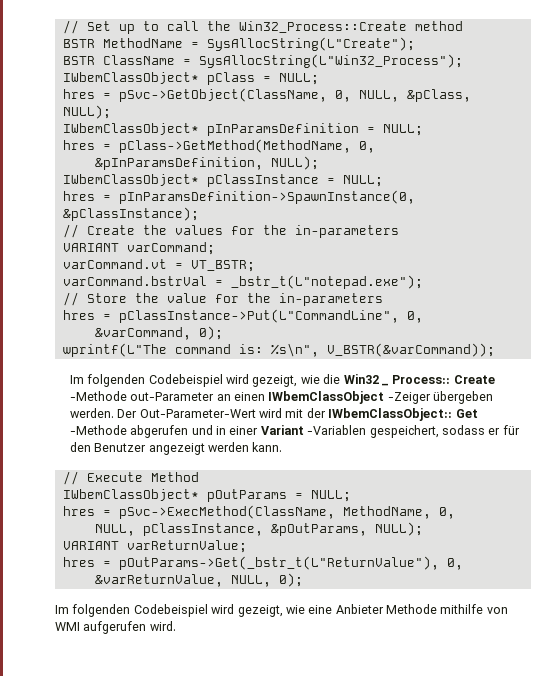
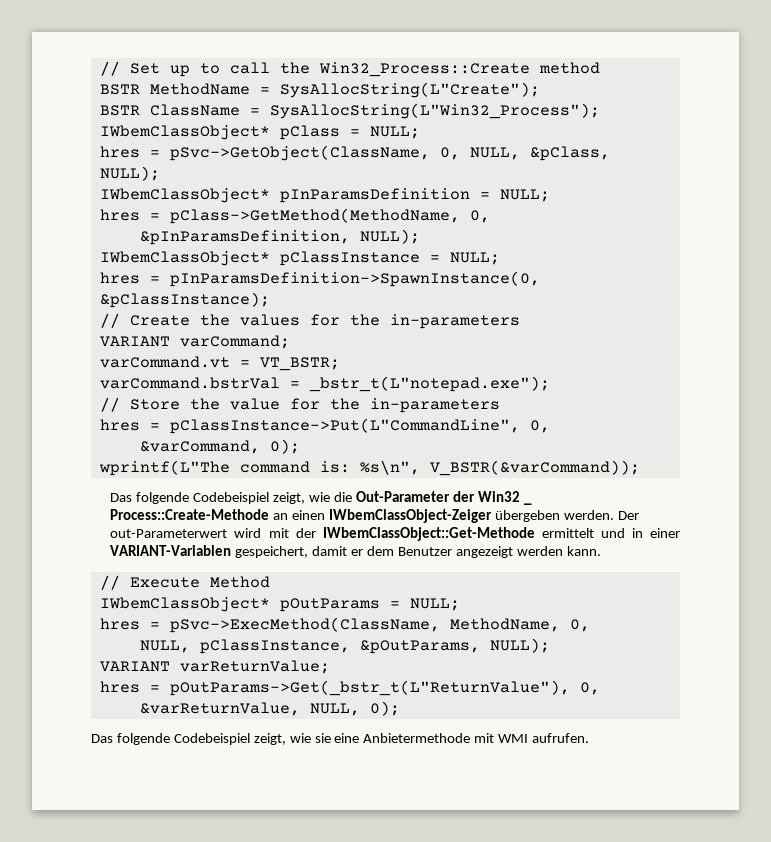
[69,374,495,387] [69,391,431,404] Im folgenden Codebeispiel wird gezeigt, wie die Win32 _ Process:: Create -Methode out-Parameter an einen IWbemClassObject -Zeiger -> [110,491,520,504] [523,502,532,505] [110,509,493,523] Das folgende Codebeispiel zeigt, wie die Out-Parameter der Win32 _ Process::Create-Methode an einen IWbemClassObject-Zeiger
[139,409,256,418] Out-Parameter-Wert -> [110,529,228,538] out-Parameterwert
[328,408,478,421] [69,425,520,438] [69,442,91,452] IWbemClassObject:: Get -Methode abgerufen und in einer Variant -Variablen gespeichert, sodass er für den -> [322,527,680,541] [110,545,394,558] IWbemClassObject::Get-Methode ermittelt und in einer VARIANT-Variablen gespeichert, damit er dem
[55,604,508,617] [55,621,176,634] Im folgenden Codebeispiel wird gezeigt, wie eine Anbieter Methode mithilfe von WMI aufgerufen wird. -> [91,733,590,745] Das folgende Codebeispiel zeigt, wie sie eine Anbietermethode mit WMI aufrufen.

